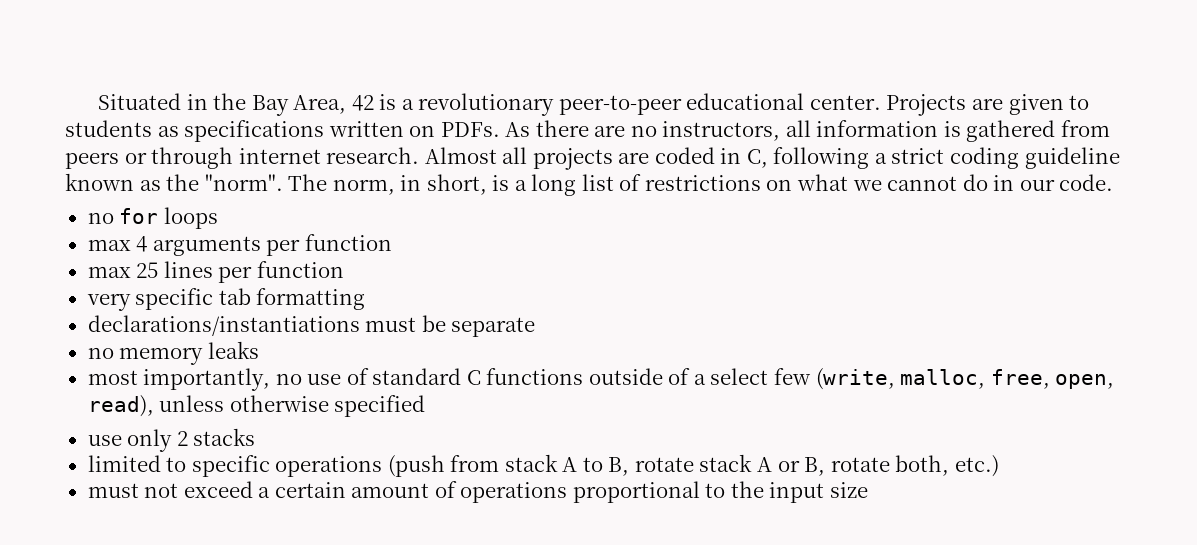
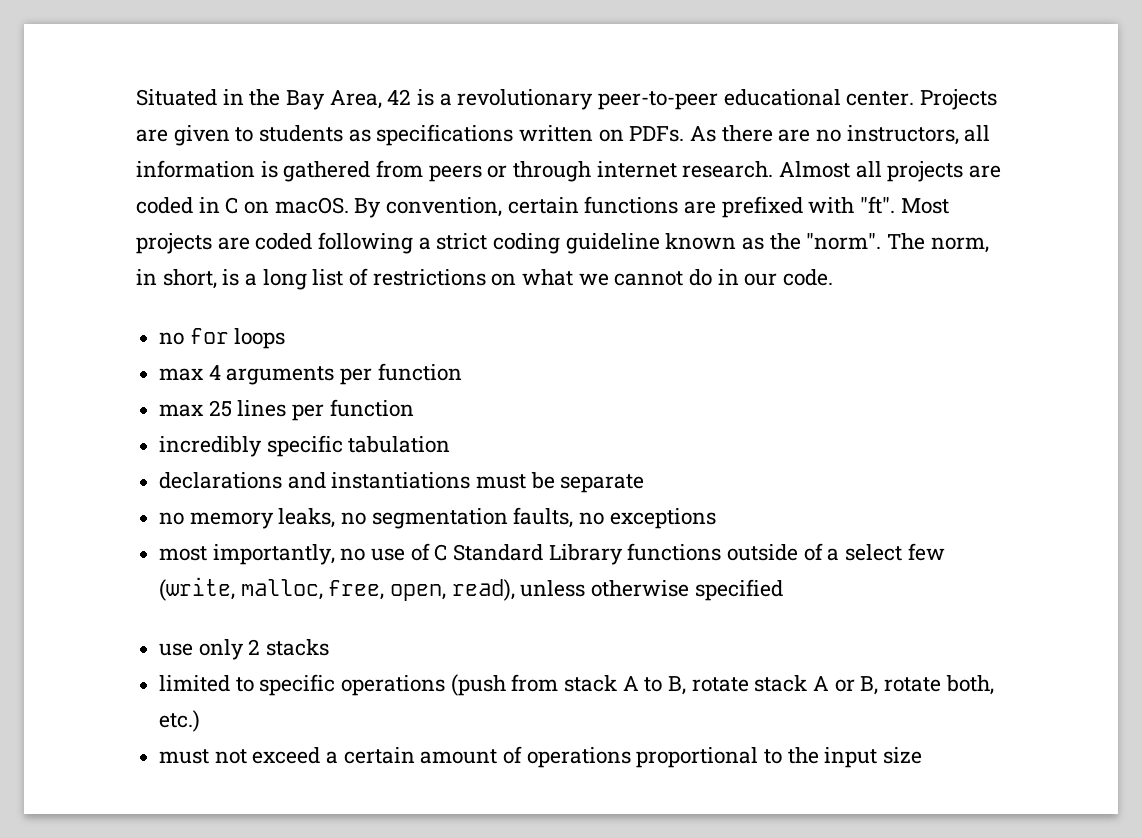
[746,149,768,168] C, -> [225,196,949,218] [136,233,313,254] C on macOS. By convention, certain functions are prefixed with "ft". Most projects are coded
[86,288,366,311] [87,315,360,336] very specific tab formatting // declarations/instantiations -> [159,435,451,457] [159,472,471,489] incredibly specific tabulation // declarations and instantiations
[207,341,259,359] leaks -> [278,507,716,529] leaks, no segmentation faults, no exceptions
[372,368,481,385] standard C -> [434,544,623,565] C Standard Library

